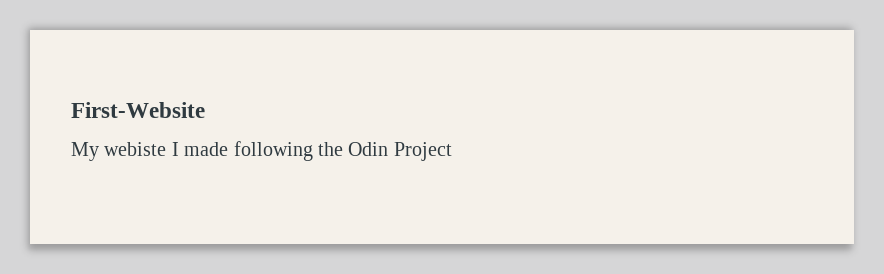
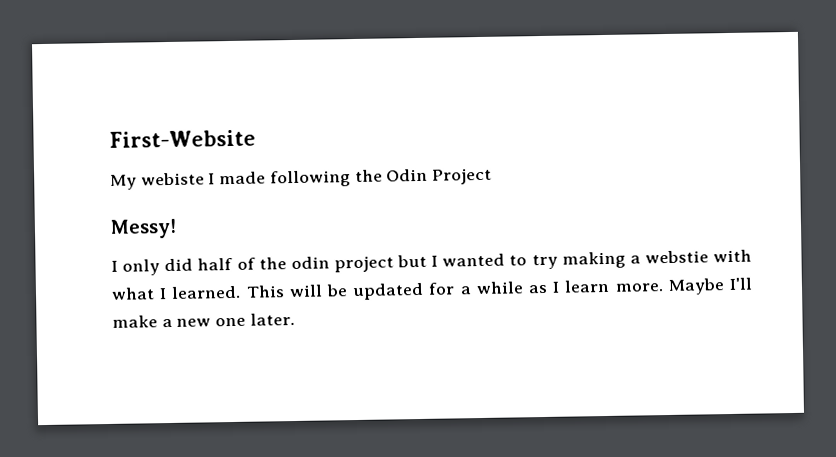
(452, 151) none -> [110,218,177,239] [111,249,752,276] [111,277,753,301] [112,312,295,328] // Messy! // I only did half of the odin project but I wanted to try making a webstie with what I learned. This will be updated for a while as I learn more. Maybe I'll make a new one later.

